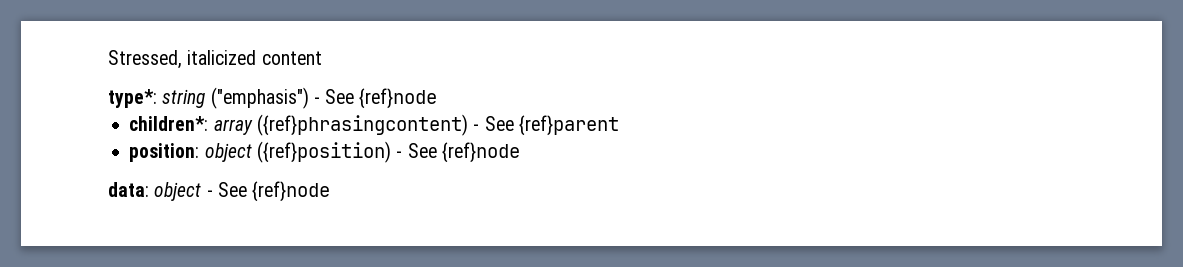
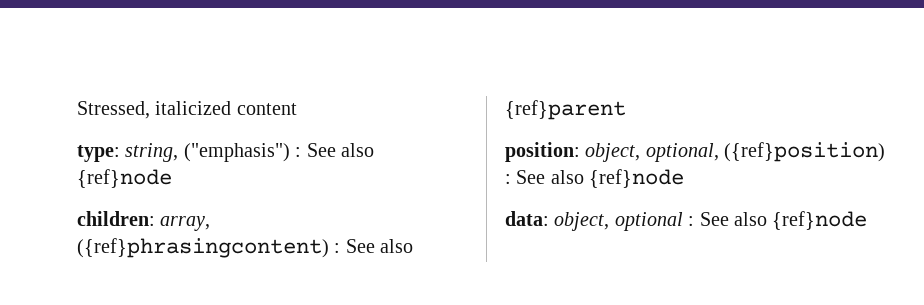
[108,87,438,109] [129,114,619,136] [129,141,520,163] [108,182,247,201] type*: string ("emphasis") - See {ref}node // children*: array ({ref}phrasingcontent) - See {ref}parent // position: object ({ref}position) - See {ref}node // data: object - See -> [77,143,374,162] [77,169,172,188] [77,211,211,231] [77,238,414,258] [505,100,626,120] [505,142,886,162] [505,169,685,188] [505,211,767,231] type: string, ("emphasis") : See also {ref}node // children: array, ({ref}phrasingcontent) : See also {ref}parent // position: object, optional, ({ref}position) : See also {ref}node // data: object, optional : See also

